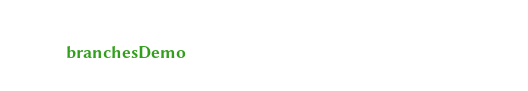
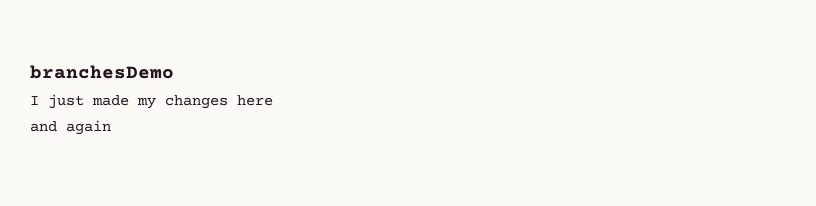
(186, 52) none -> [30,94,273,109] [30,120,111,135] // I just made my changes here // and again

